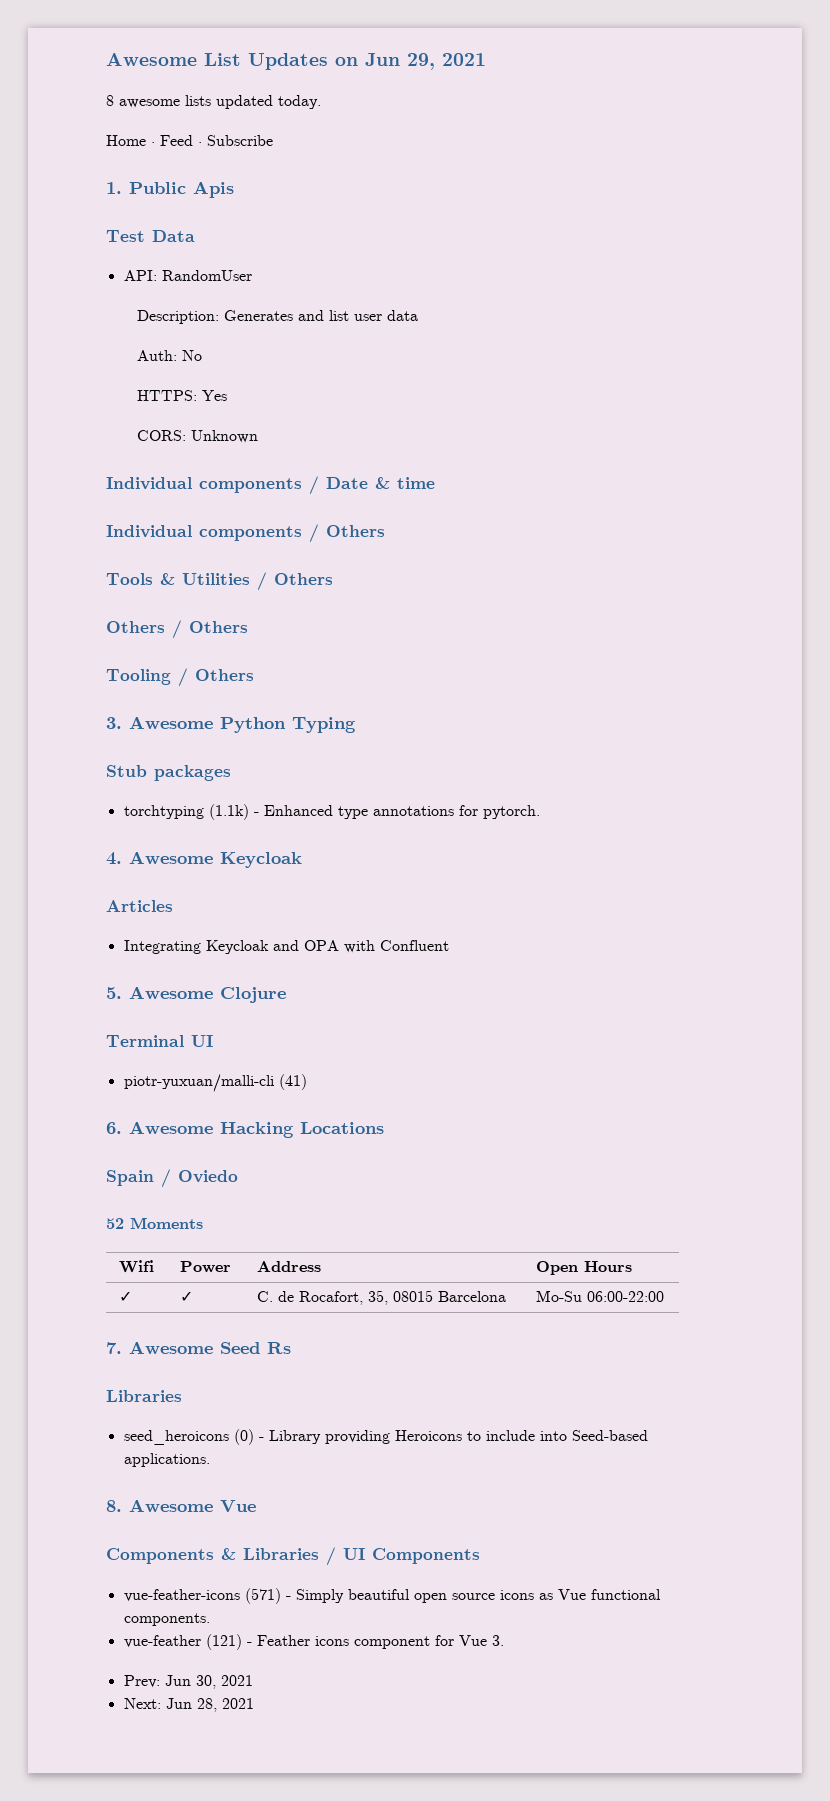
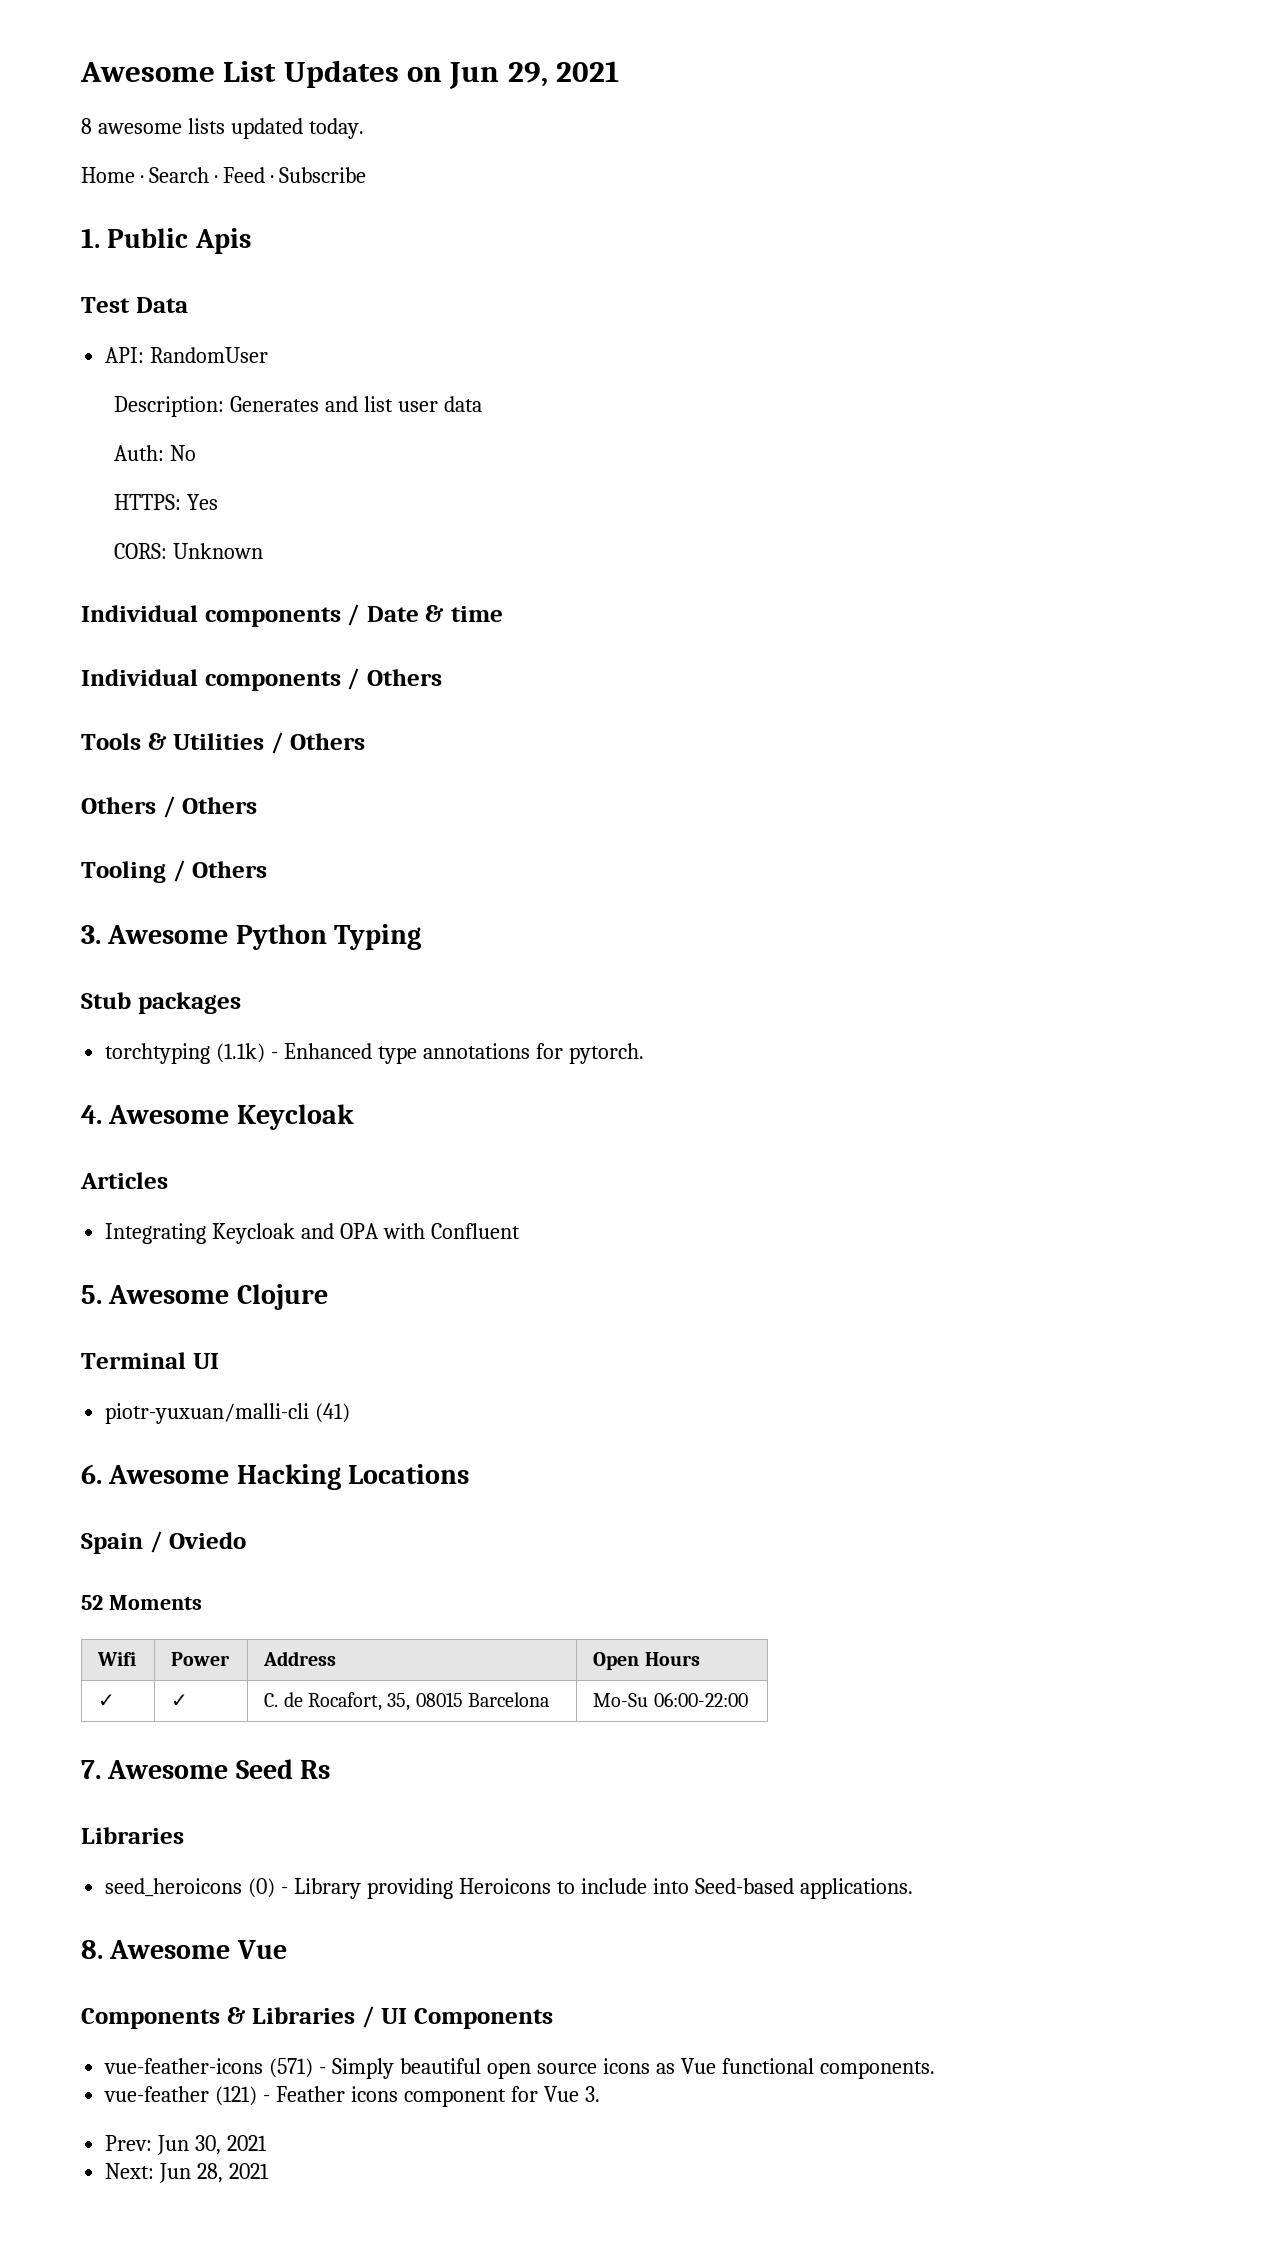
(155, 144) none -> [148,167,218,183] Search ·

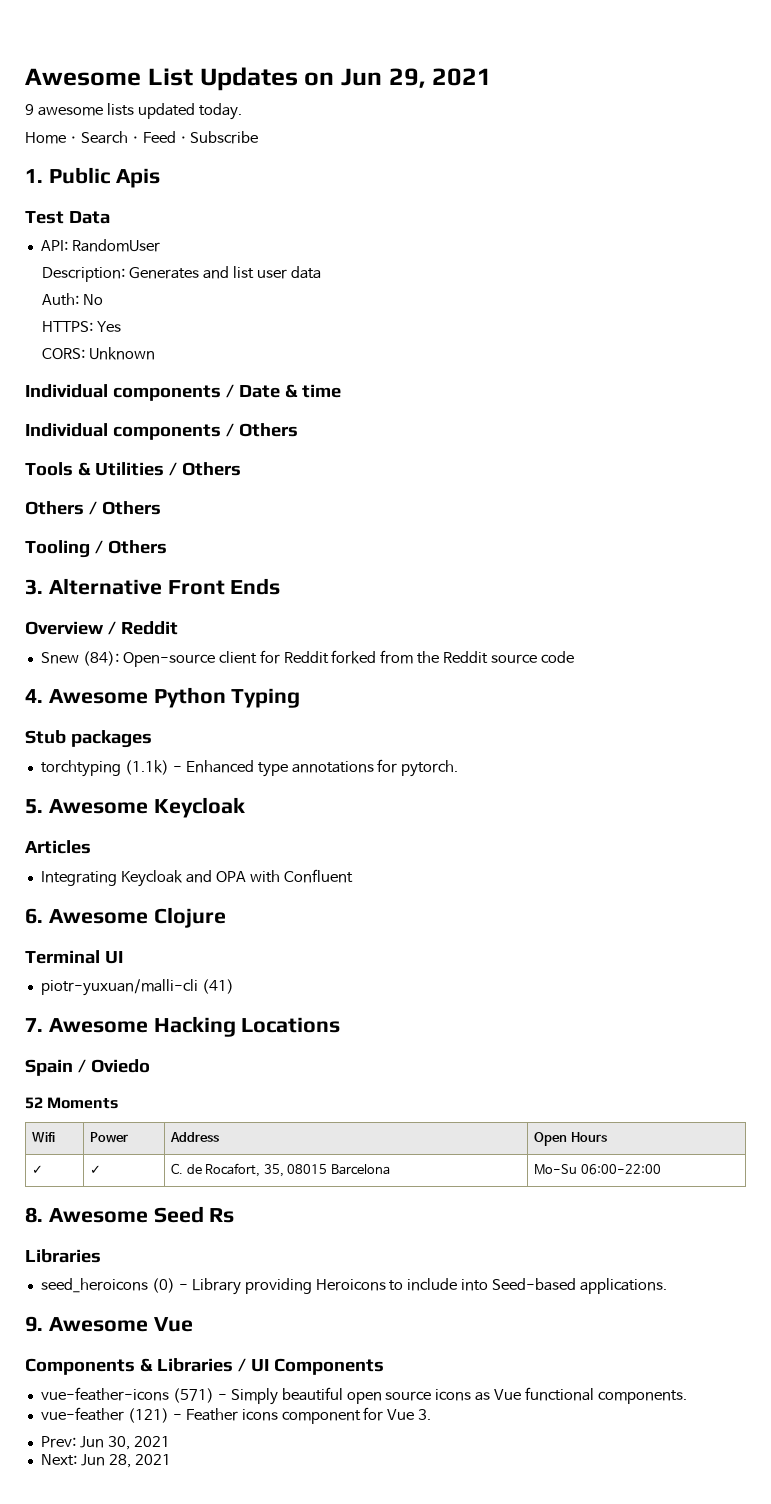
[81,118,92,134] 8 -> [25,104,34,115] 9
(101, 934) none -> [48,578,281,595] [25,621,178,635] [40,650,575,667] [25,689,43,703] Alternative Front Ends // Overview / Reddit // Snew (84): Open-source client for Reddit forked from the Reddit source code // 4.
[81,1105,102,1124] 4. -> [25,799,43,814] 5.
[81,1285,102,1304] 5. -> [25,908,43,924] 6.
[81,1464,102,1484] 6. -> [25,1018,43,1032] 7.
[81,1760,101,1779] 7. -> [25,1207,43,1223] 8.
[81,1940,103,1959] 8. -> [25,1316,43,1332] 9.

